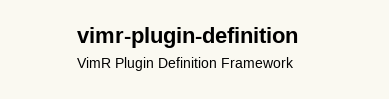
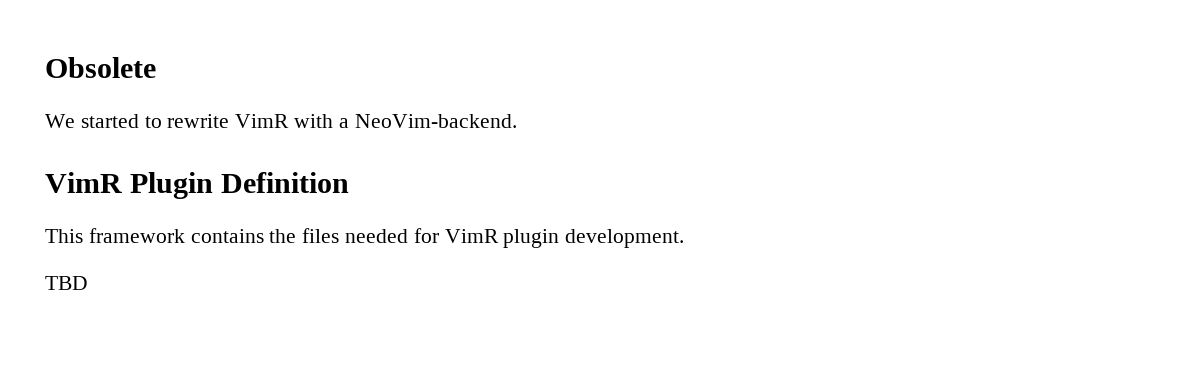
[77,27,298,48] [77,57,294,71] vimr-plugin-definition // VimR Plugin Definition Framework -> [45,57,156,78] [45,114,517,128] [45,172,350,199] [45,228,685,248] [45,276,88,290] Obsolete // We started to rewrite VimR with a NeoVim-backend. // VimR Plugin Definition // This framework contains the files needed for VimR plugin development. // TBD

